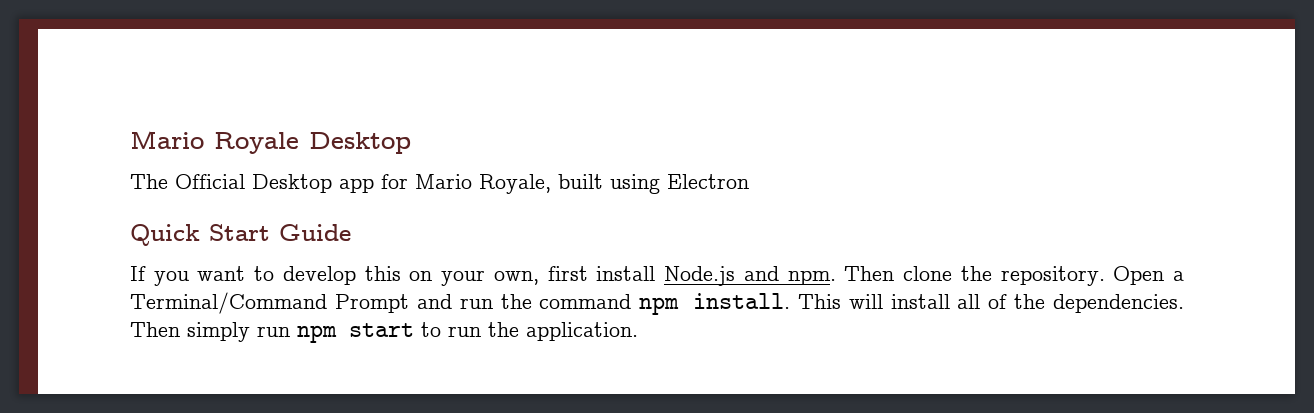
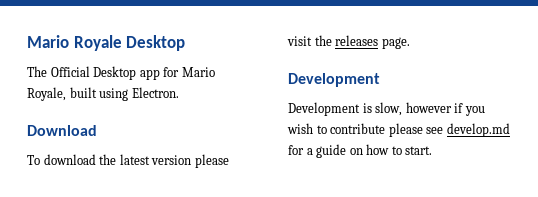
[667,174,749,189] [130,224,351,246] [130,266,1184,286] [130,292,1184,315] [130,322,638,343] Electron // Quick Start Guide // If you want to develop this on your own, first install Node.js and npm. Then clone the repository. Open a Terminal/Command Prompt and run the command npm install. This will install all of the dependencies. Then simply run npm start to run the application. -> [131,87,179,98] [27,125,97,136] [27,154,229,168] [287,35,410,49] [288,73,380,87] [288,102,485,116] [287,123,510,137] [288,144,433,158] Electron. // Download // To download the latest version please visit the releases page. // Development // Development is slow, however if you wish to contribute please see develop.md for a guide on how to start.

